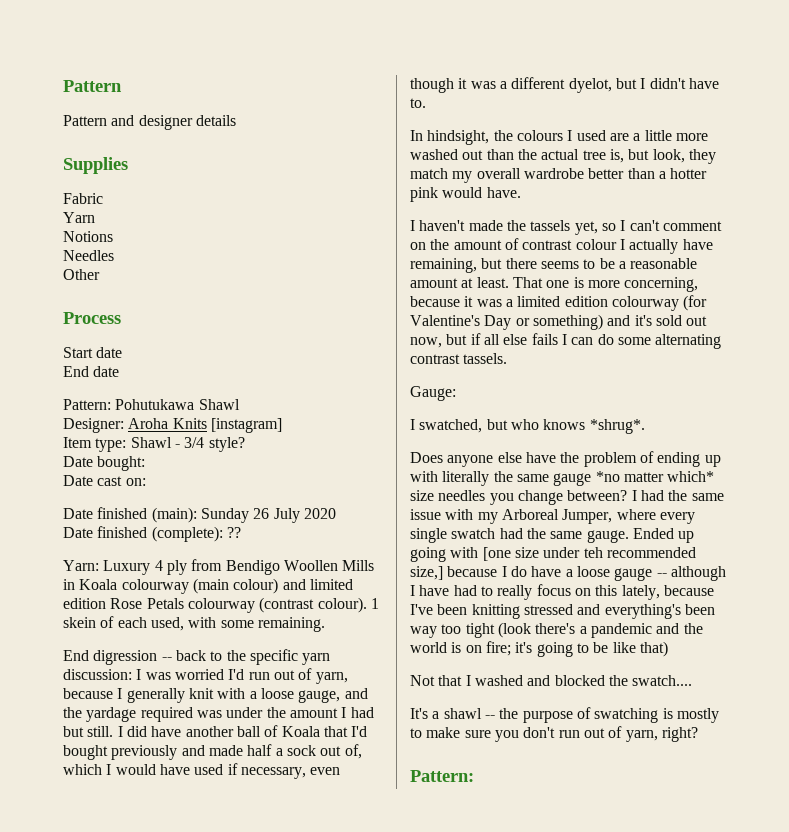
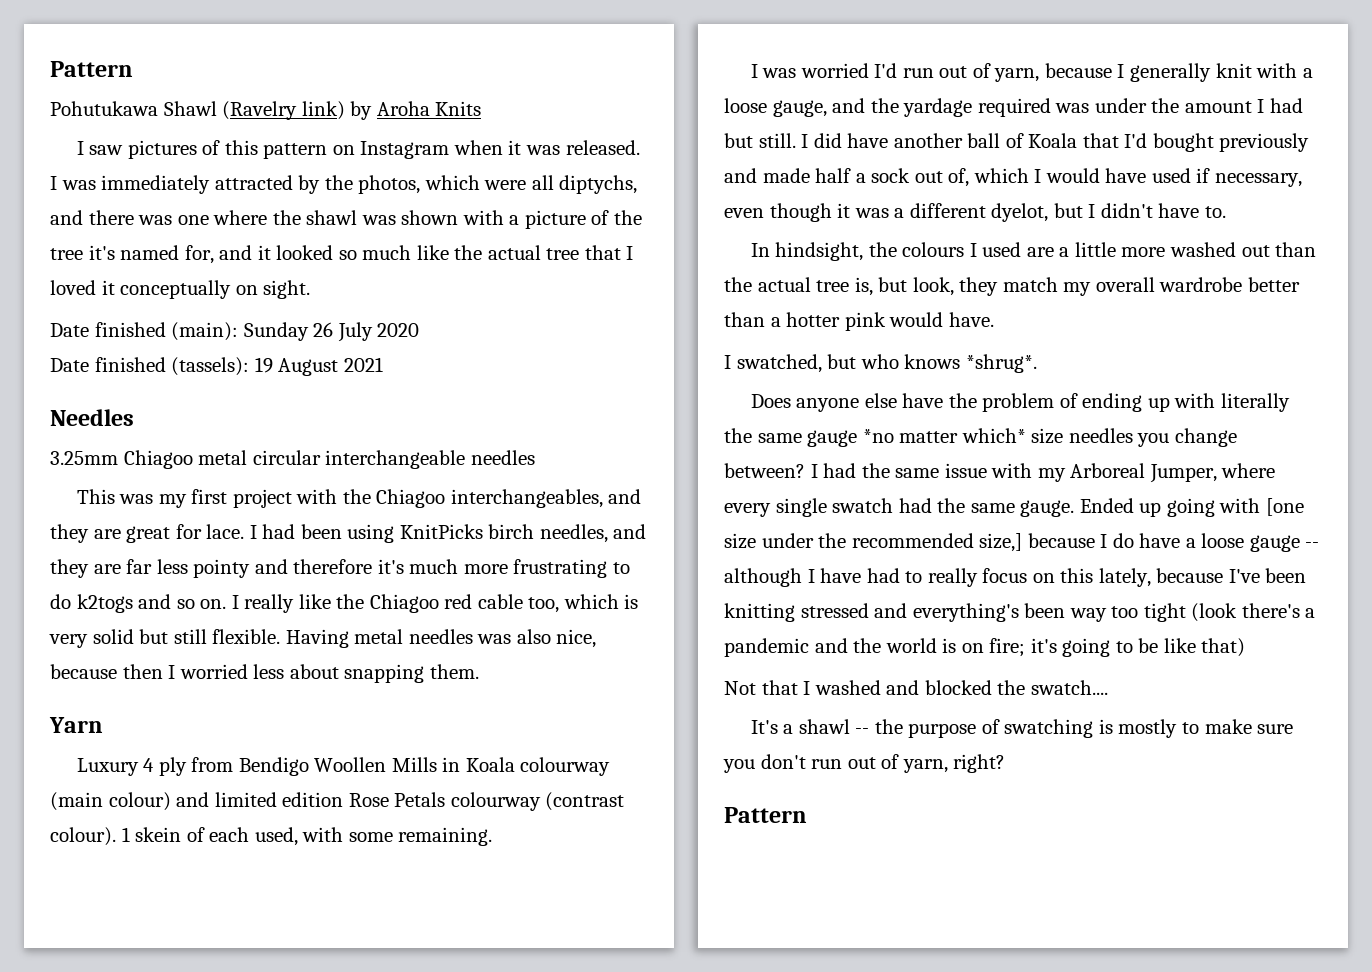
[63,115,236,130] [63,157,128,174] [63,193,103,204] [63,212,95,223] [63,231,113,242] [63,250,114,261] [63,269,100,280] [63,312,121,324] [63,347,123,358] [63,366,120,377] [63,399,111,410] Pattern and designer details // Supplies // Fabric // Yarn // Notions // Needles // Other // Process // Start date // End date // Pattern: -> (133, 69) none
[63,418,124,433] // Designer: -> [222,101,373,120] (Ravelry link) by
[210,418,282,433] [63,437,245,452] [63,456,146,471] [63,475,146,486] [instagram] // Item type: Shawl - 3/4 style? // Date bought: // Date cast on: -> [76,140,640,159] [50,175,638,194] [50,210,642,229] [50,245,634,264] [50,280,311,299] // I saw pictures of this pattern on Instagram when it was released. I was immediately attracted by the photos, which were all diptychs, and there was one where the shawl was shown with a picture of the tree it's named for, and it looked so much like the actual tree that I loved it conceptually on sight.
[151,526,241,542] [63,560,99,571] (complete): ?? // Yarn: -> [171,357,383,376] [50,409,134,426] [50,450,535,469] [76,489,642,508] [50,524,647,543] [50,559,630,578] [50,594,639,613] [49,629,597,648] [50,664,479,683] [49,717,103,733] (tassels): 19 August 2021 // Needles // 3.25mm Chiagoo metal circular interchangeable needles // This was my first project with the Chiagoo interchangeables, and they are great for lace. I had been using KnitPicks birch needles, and they are far less pointy and therefore it's much more frustrating to do k2togs and so on. I really like the Chiagoo red cable too, which is very solid but still flexible. Having metal needles was also nice, because then I worried less about snapping them. // Yarn //
[63,649,331,665] [63,669,132,680] End digression -- back to the specific yarn discussion: -> (493, 836) none
[410,220,722,235] [410,238,713,254] [410,258,698,273] [410,277,699,292] [410,295,708,311] [410,314,708,330] [410,333,722,349] [410,353,508,364] [410,386,456,401] // I haven't made the tassels yet, so I can't comment on the amount of contrast colour I actually have remaining, but there seems to be a reasonable amount at least. That one is more concerning, because it was a limited edition colourway (for Valentine's Day or something) and it's sold out now, but if all else fails I can do some alternating contrast tassels. // Gauge: -> (994, 319) none
[583,547,603,558] teh -> [818,533,847,548] the
[410,770,474,782] Pattern: -> [724,807,807,823] Pattern

